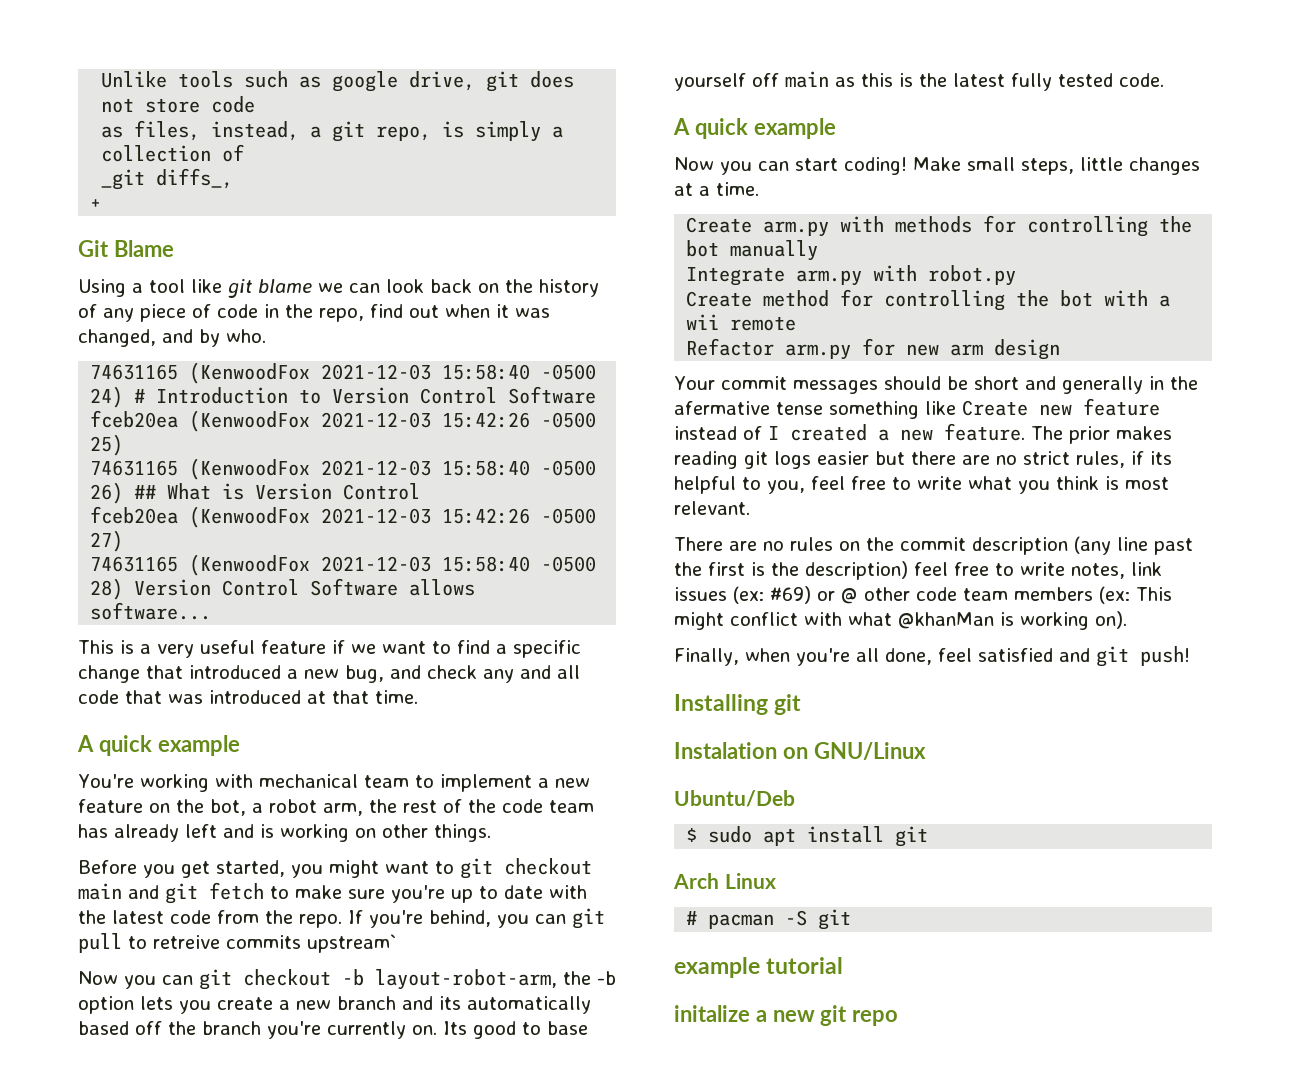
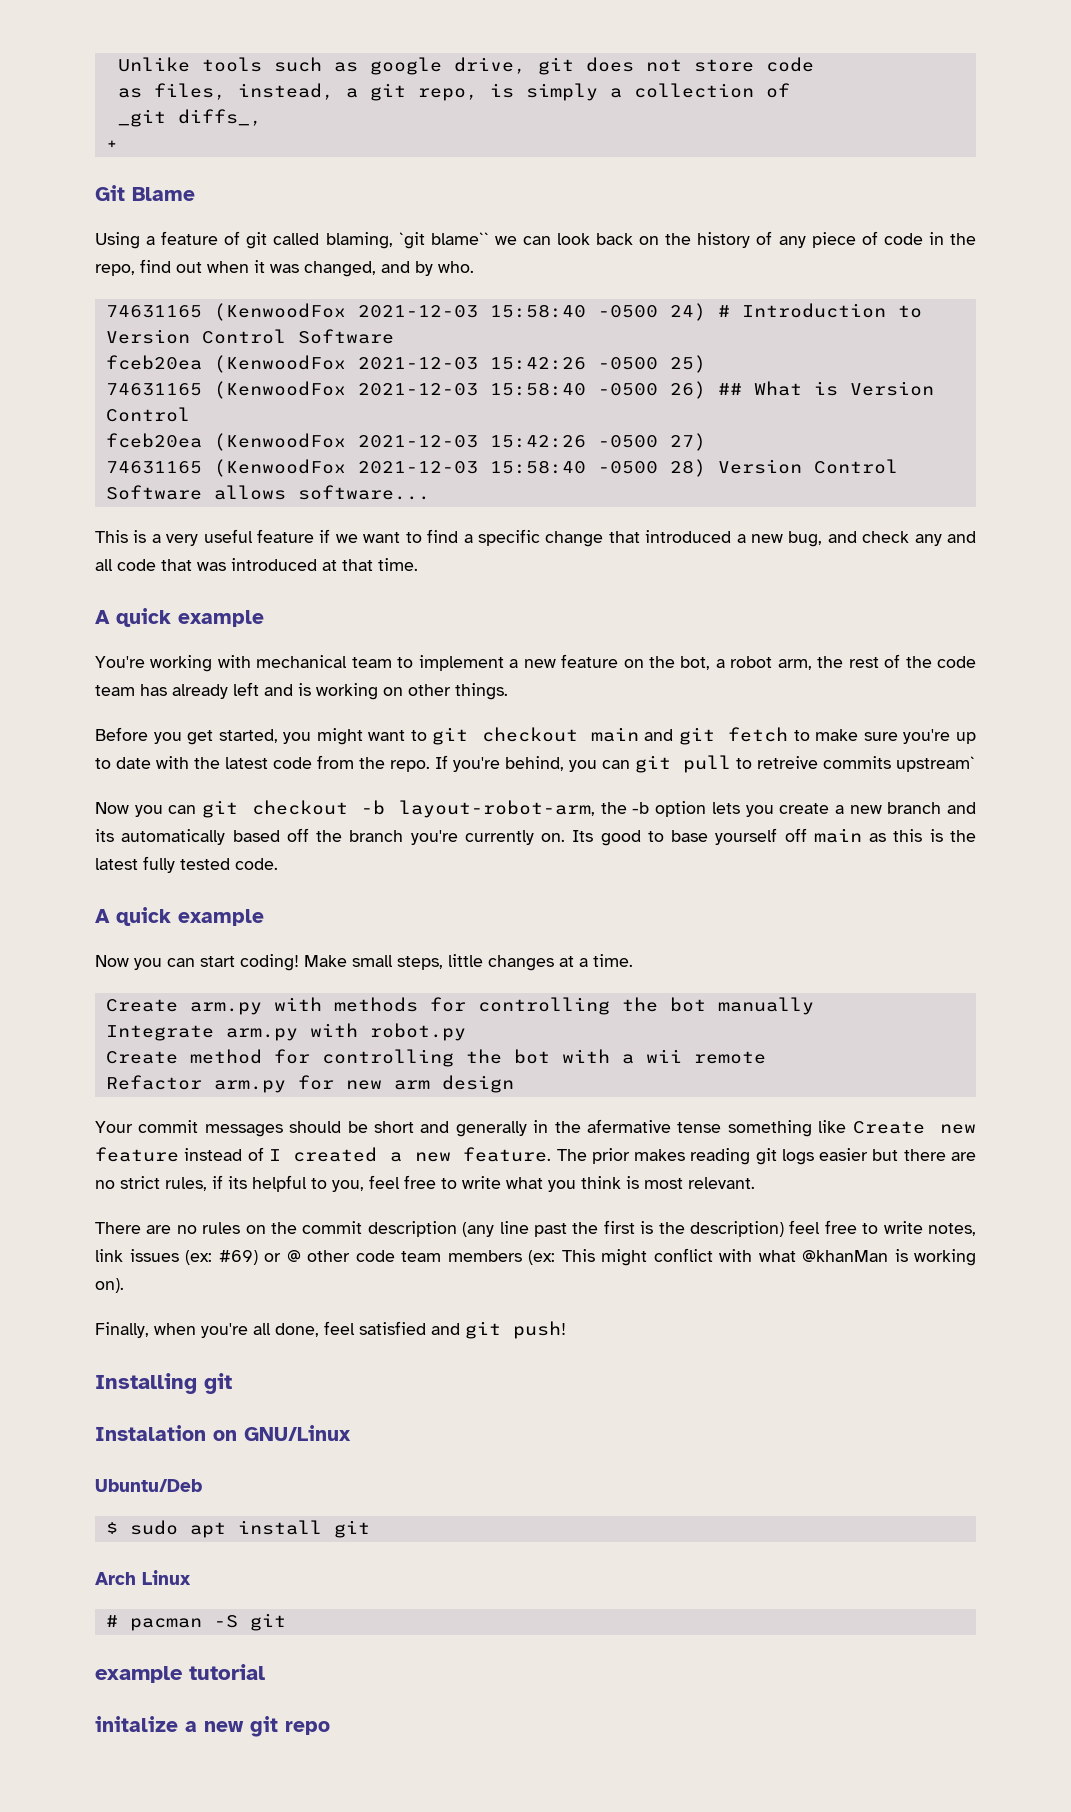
[149,279,312,298] tool like git blame -> [161,231,489,249] feature of git called blaming, `git blame``

